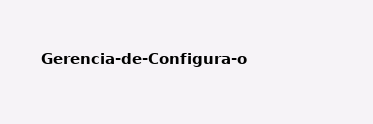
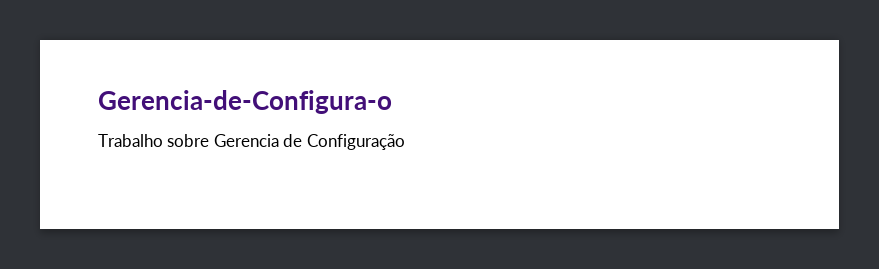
(247, 60) none -> [98,134,405,150] // Trabalho sobre Gerencia de Configuração

